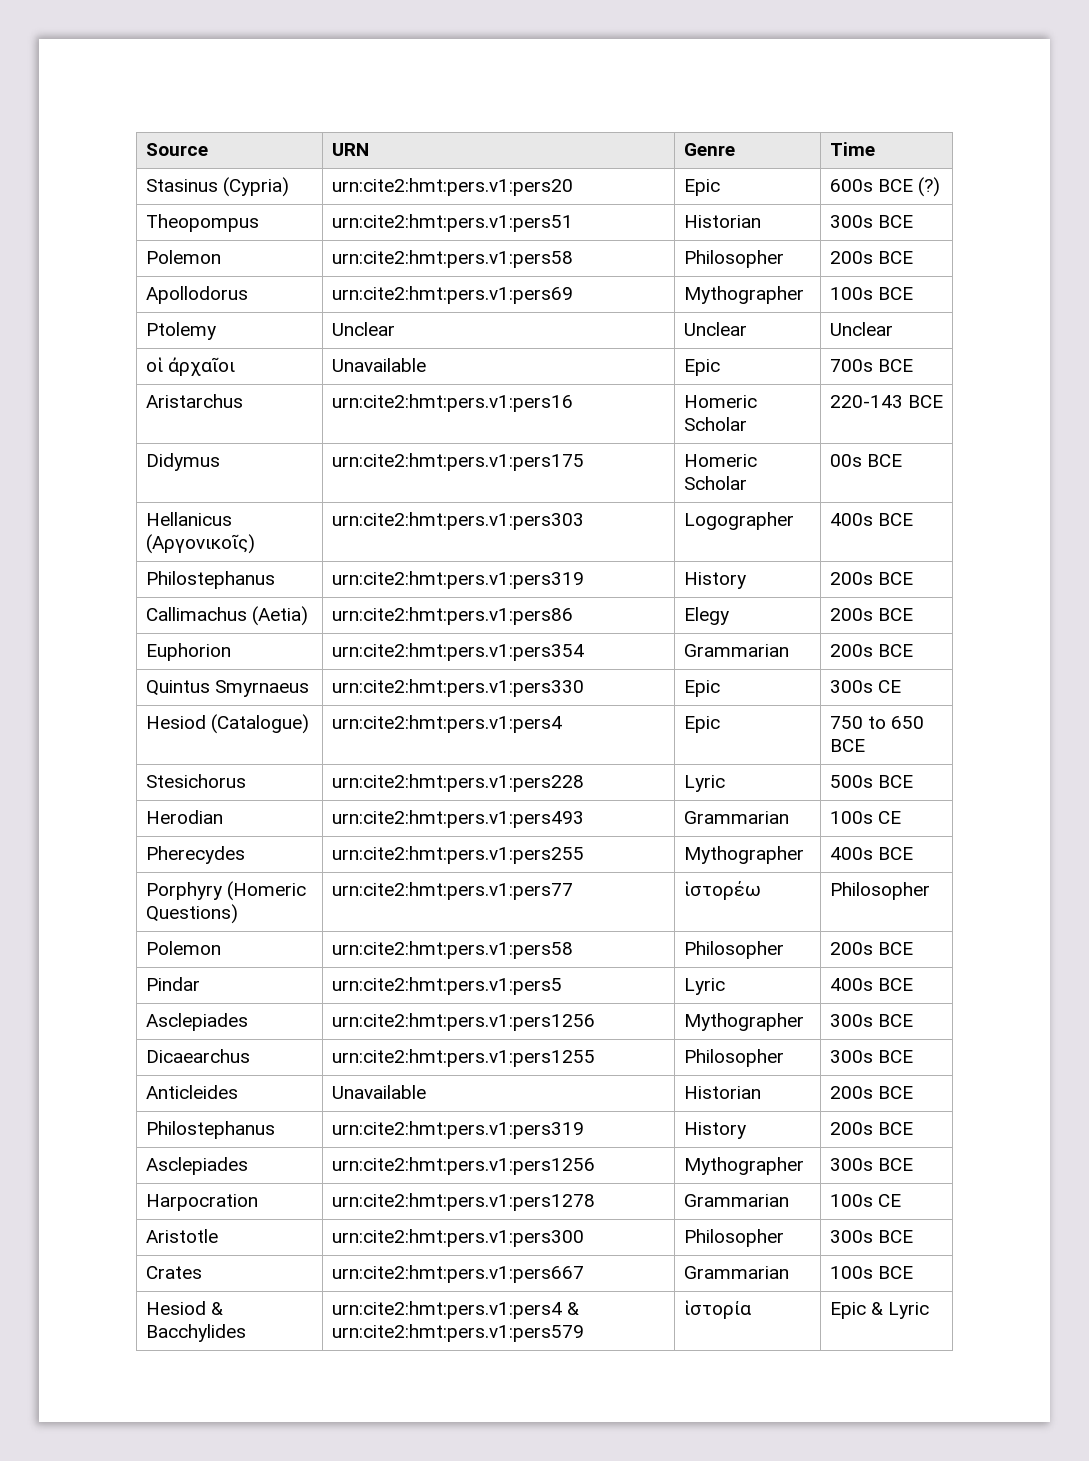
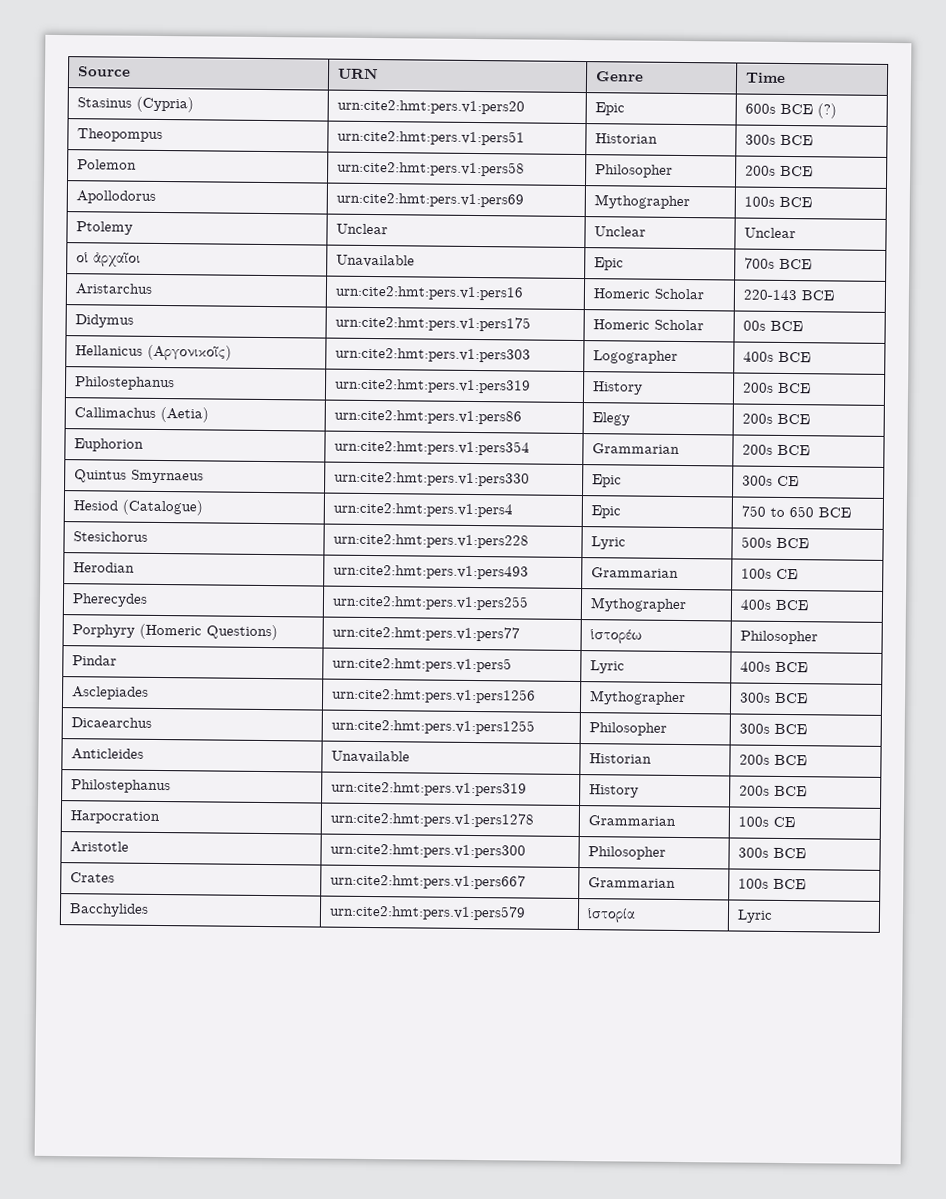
[145,941,221,955] [331,941,573,959] [683,941,784,959] [829,942,913,955] // Polemon | urn:cite2:hmt:pers.v1:pers58 | Philosopher | 200s BCE -> (818, 637) none
[145,1157,248,1175] [331,1157,595,1175] [683,1157,804,1175] [829,1158,913,1171] // Asclepiades | urn:cite2:hmt:pers.v1:pers1256 | Mythographer | 300s BCE -> (807, 791) none
[145,1301,223,1315] Hesiod & -> (806, 884) none
[331,1301,579,1319] urn:cite2:hmt:pers.v1:pers4 & -> (149, 910) none
[829,1302,883,1319] Epic & -> (636, 915) none

